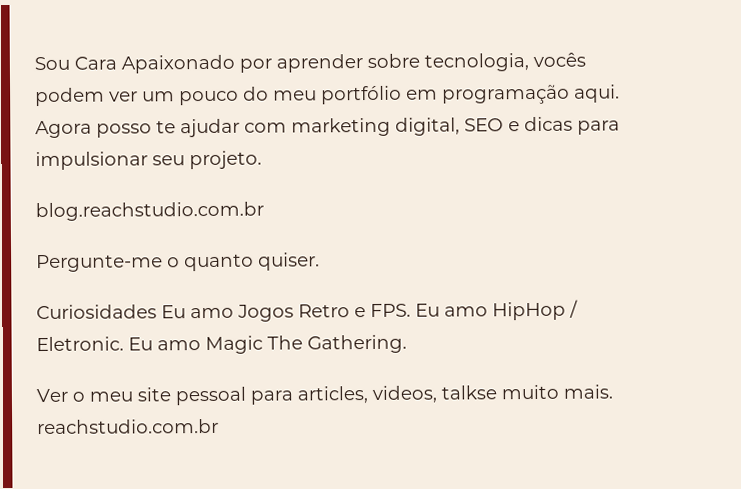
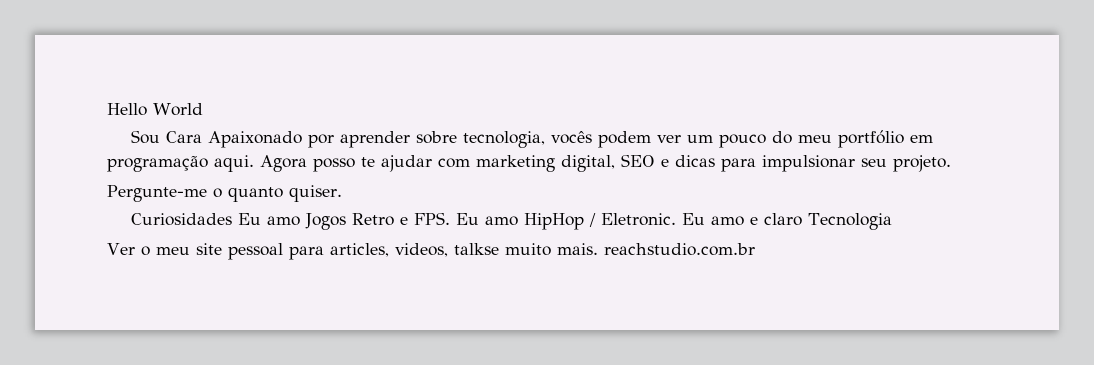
(34, 63) none -> [107,103,203,116] Hello World //
[35,201,264,222] // blog.reachstudio.com.br -> (951, 163) none
[205,334,407,355] Magic The Gathering. -> [749,213,892,230] e claro Tecnologia

